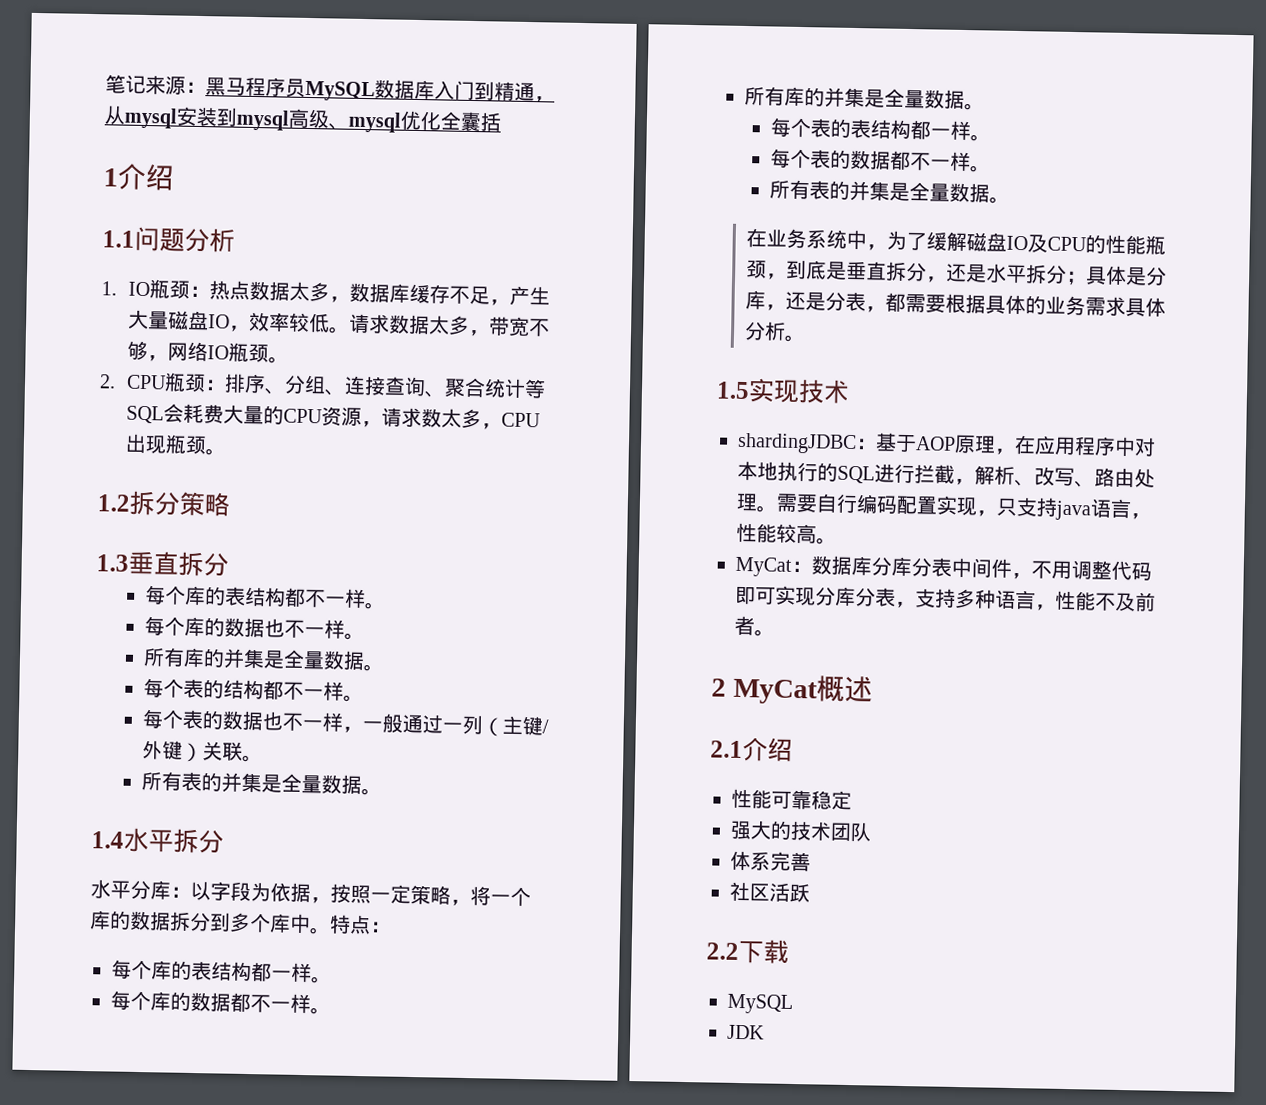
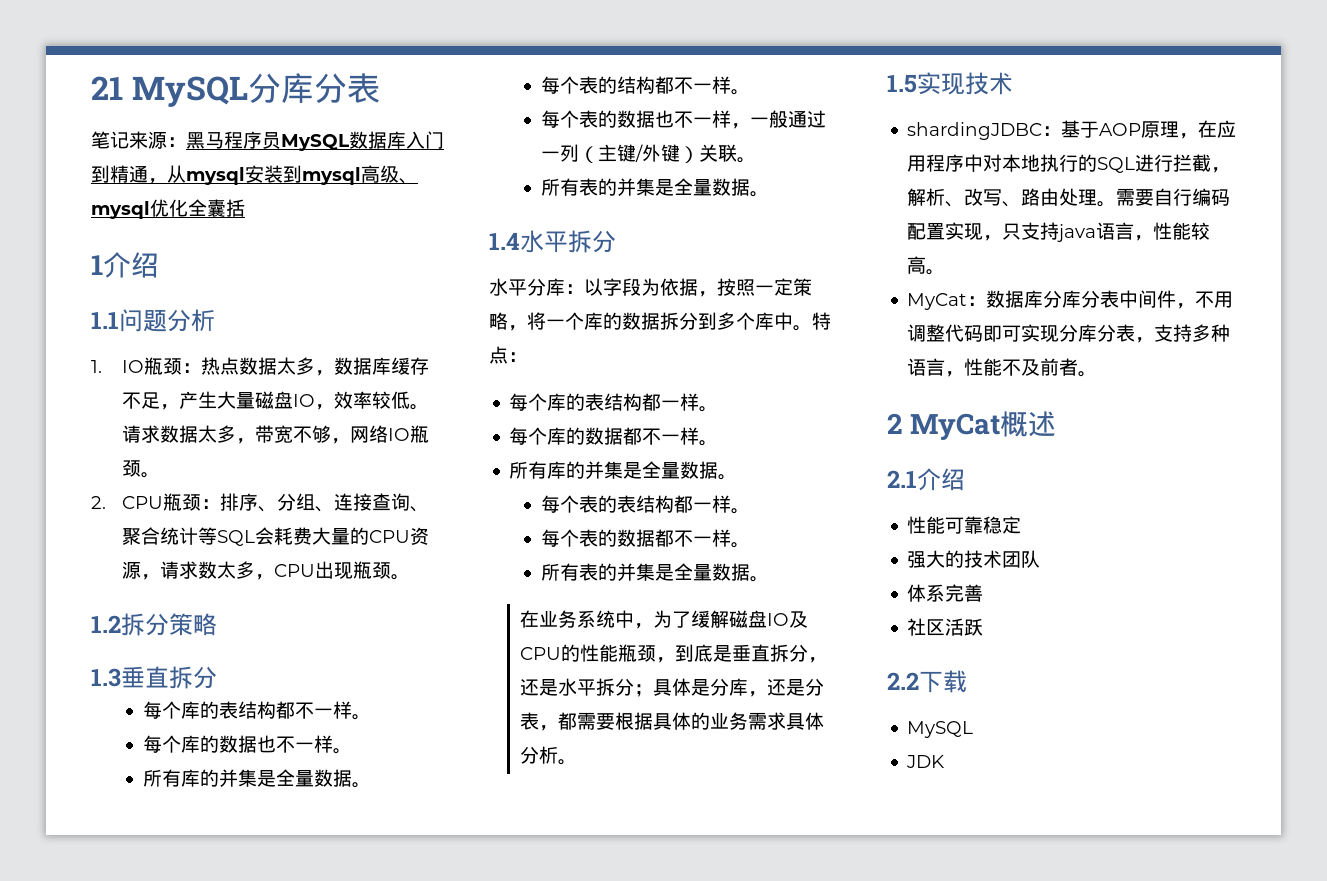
(105, 84) none -> [91,73,380,107] 21 MySQL分库分表 //

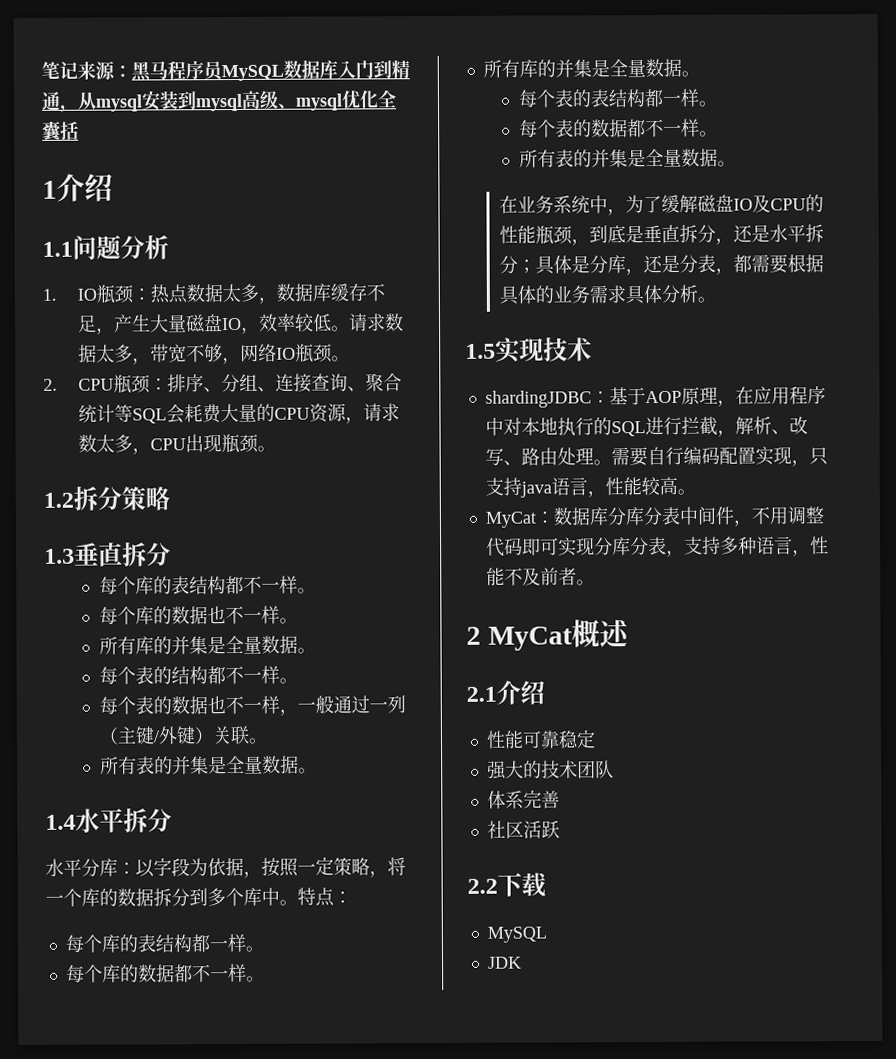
[91,73,380,107] 21 MySQL分库分表 // -> (41, 70) none

